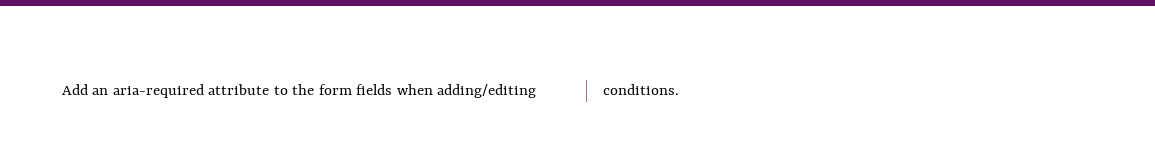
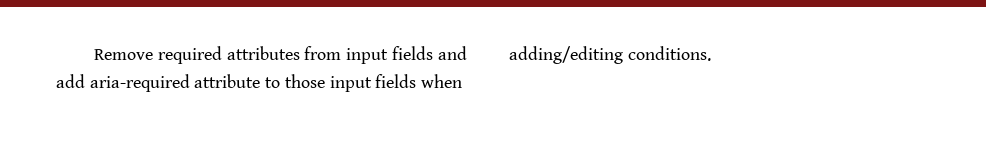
[62,84,109,95] Add an -> [94,46,467,64] [56,74,85,88] Remove required attributes from input fields and add
[292,84,352,95] the form -> [284,74,372,92] those input

